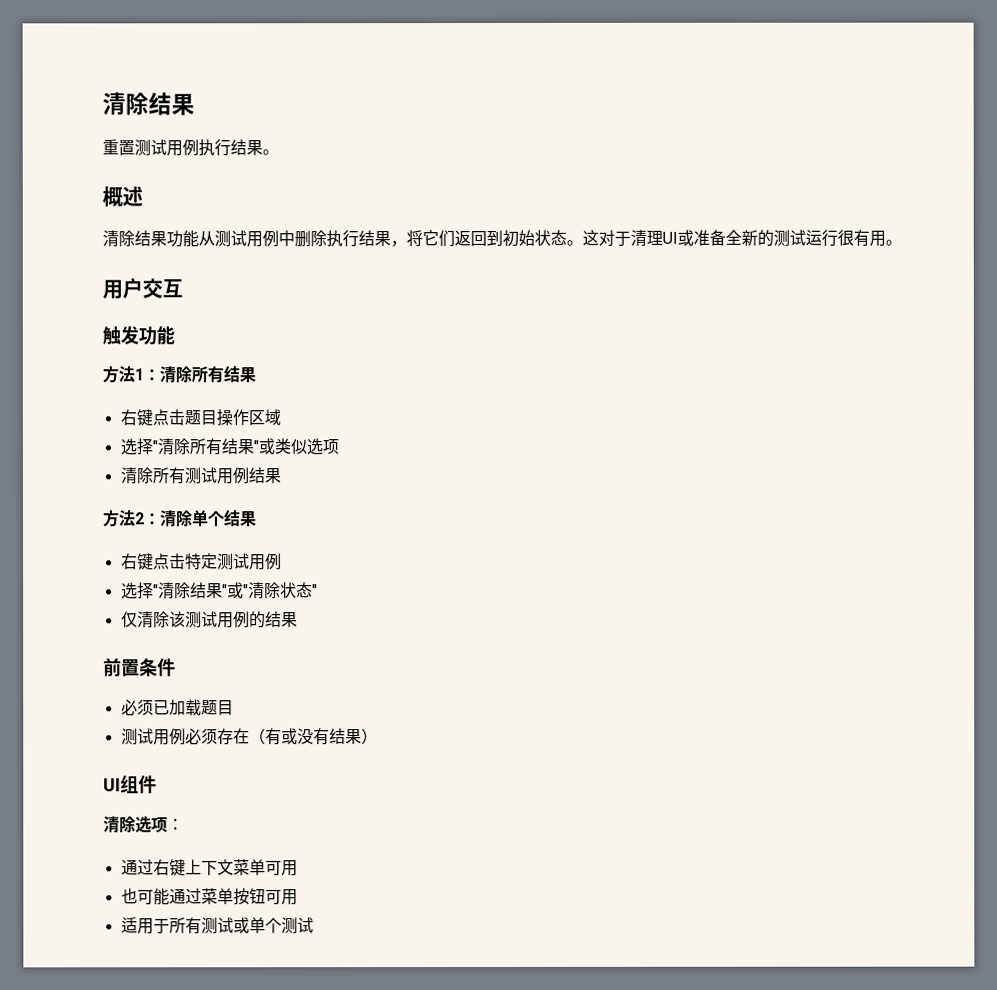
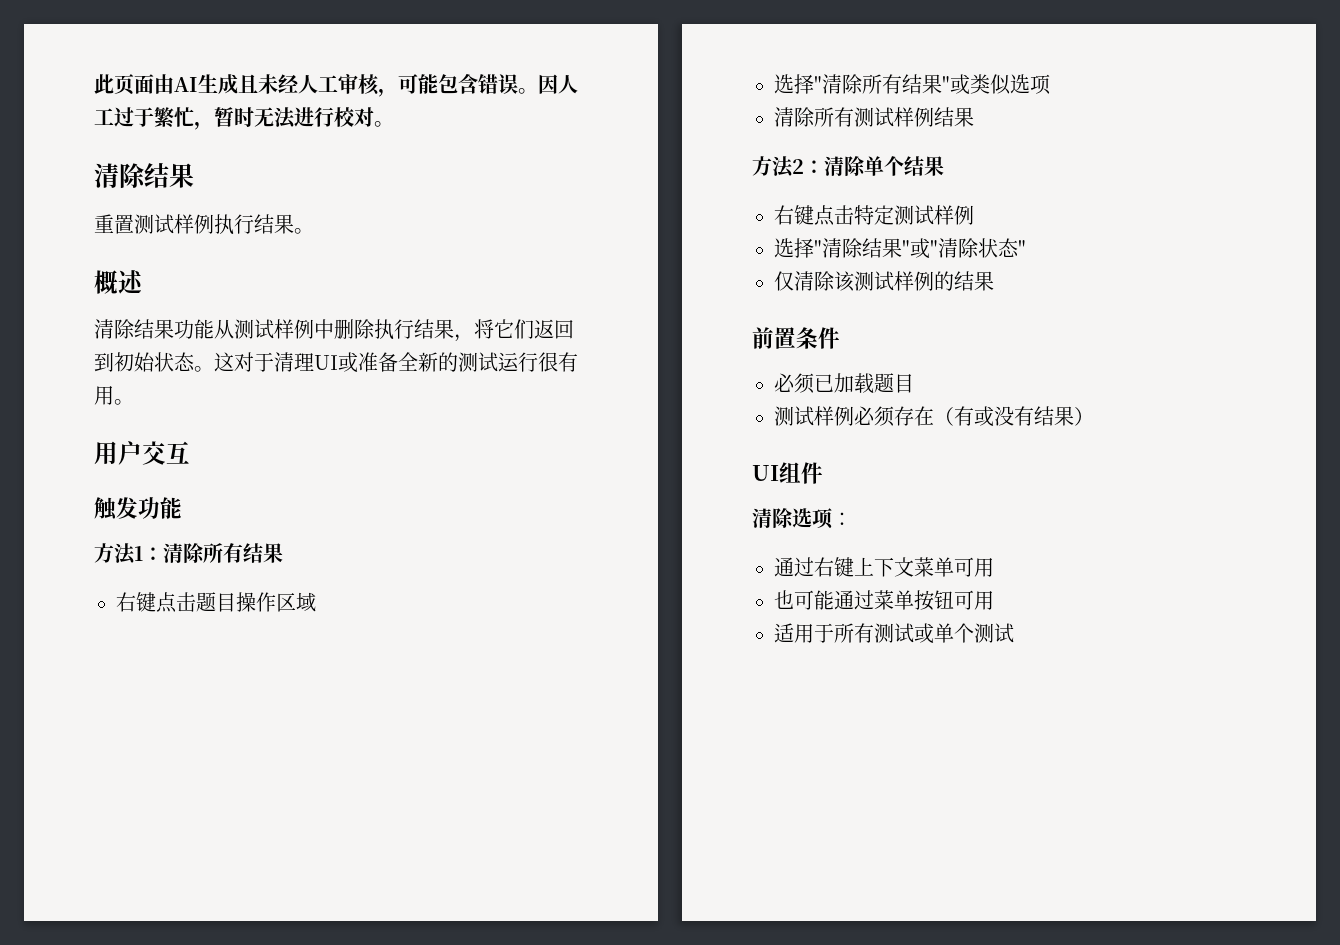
(102, 104) none -> [94,73,578,97] [94,107,394,130] 此页面由AI生成且未经人工审核，可能包含错误。因人工过于繁忙，暂时无法进行校对。 //
[166,140,183,157] 用 -> [174,214,194,234] 样
[246,231,263,248] 用 -> [274,319,294,339] 样
[215,468,233,485] 用 -> [894,107,914,127] 样
[248,554,266,571] 用 -> [934,205,954,225] 样
[216,612,234,629] 用 -> [894,271,914,291] 样
[152,729,170,746] 用 -> [814,406,834,426] 样

